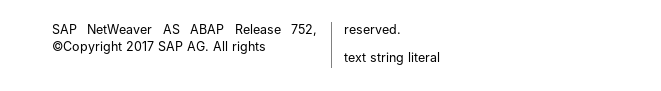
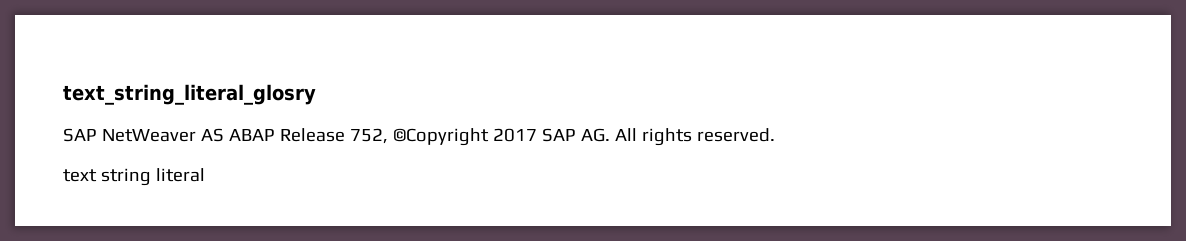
(52, 29) none -> [63,84,316,105] text_string_literal_glosry //

